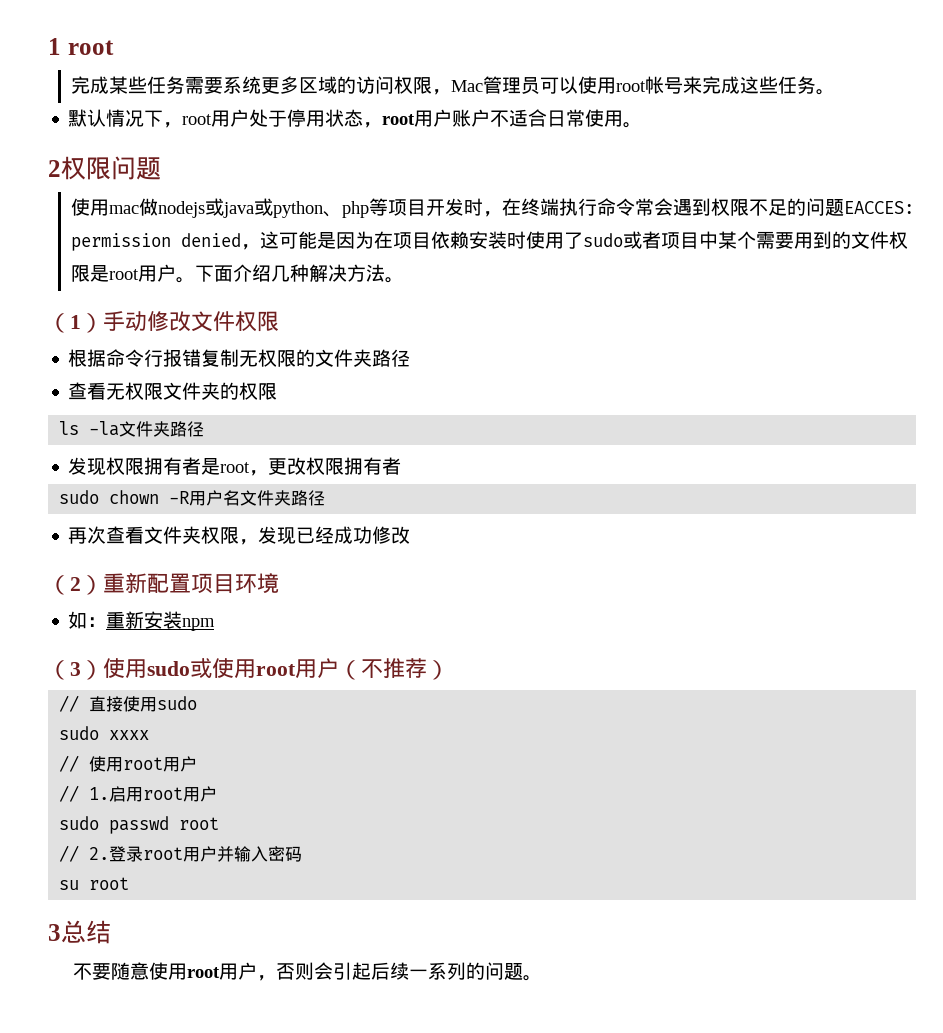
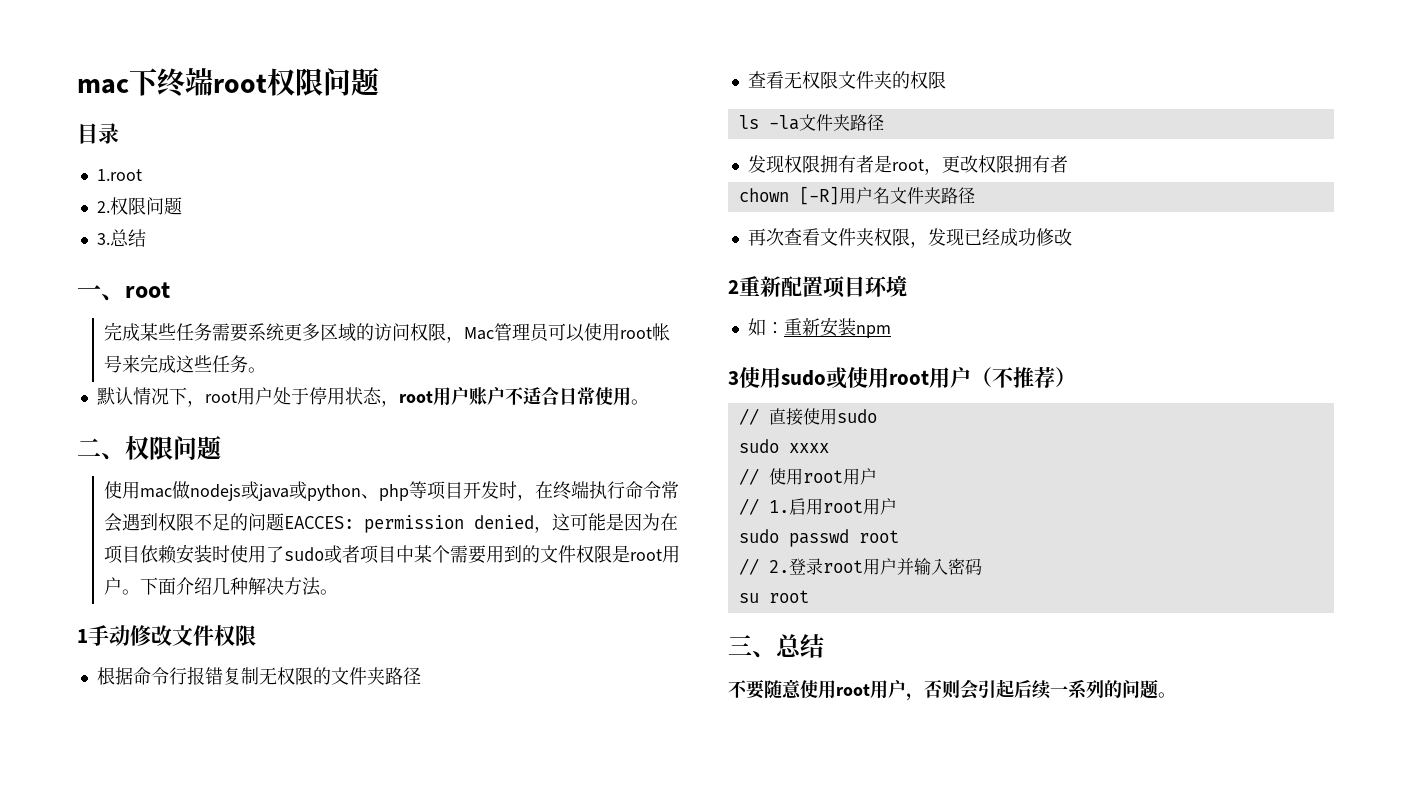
[48,38,61,55] 1 -> [77,67,379,97] [77,123,119,144] [96,169,142,181] [96,197,182,215] [96,229,146,247] [77,285,125,301] mac下终端root权限问题 // 目录 // 1.root // 2.权限问题 // 3.总结 // 一、
[48,160,61,177] 2 -> [77,438,125,460] 二、
[48,313,103,333] （1） -> [77,629,88,643] 1
[59,490,190,504] sudo chown -R -> [738,186,839,205] chown [-R]
[48,575,103,595] （2） -> [728,280,739,294] 2
[48,660,103,680] （3） -> [728,371,739,385] 3
[48,924,61,941] 3 -> [728,635,776,658] 三、

